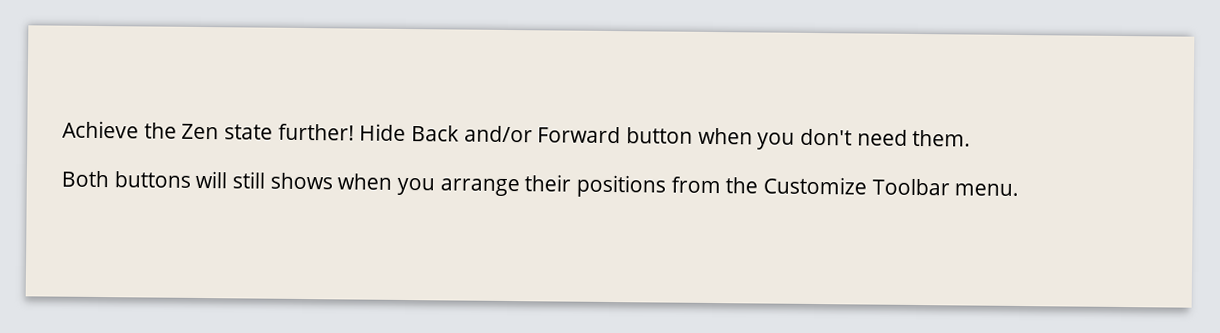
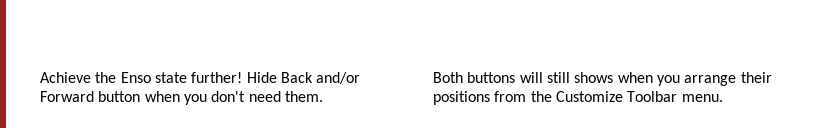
[181,123,220,140] Zen -> [120,72,151,83] Enso

